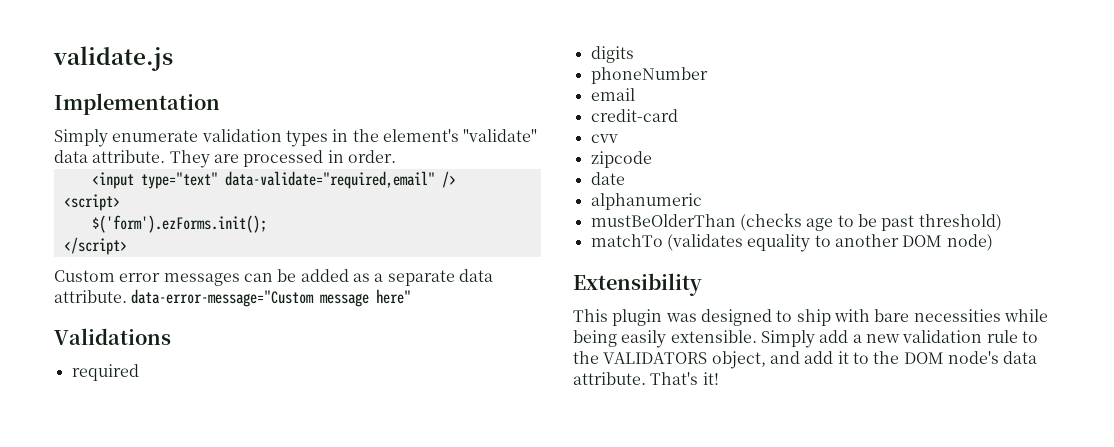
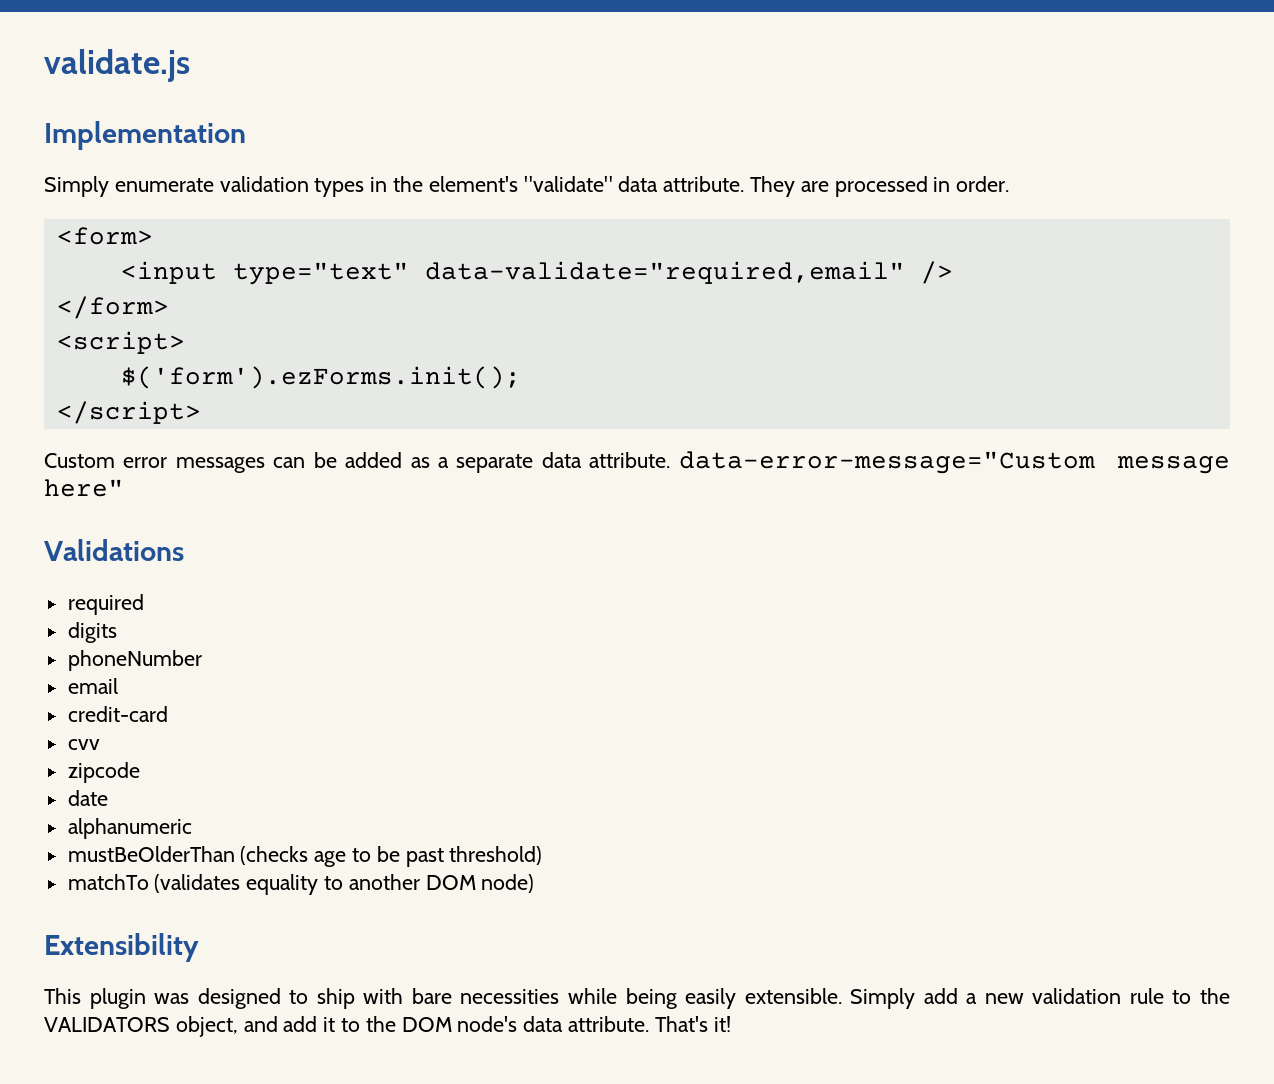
(396, 156) none -> [56,227,153,245] // <form>
(456, 179) none -> [56,296,169,319] // </form>

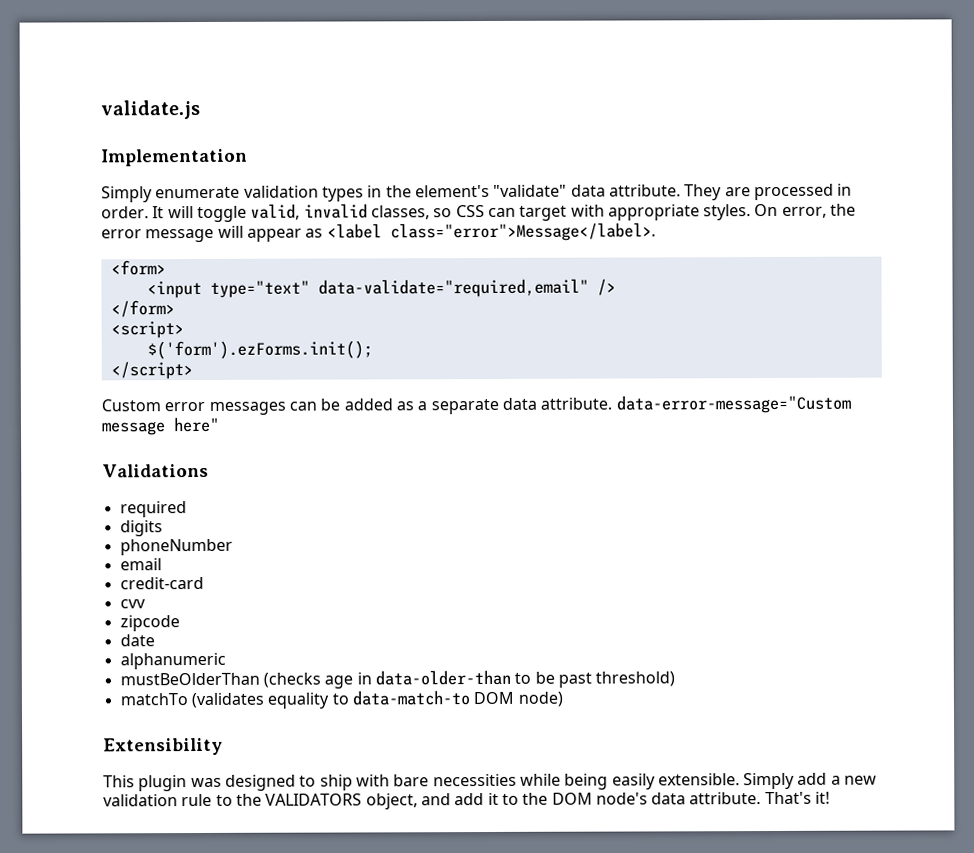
(1010, 184) none -> [152,203,857,223] [101,222,656,243] It will toggle valid, invalid classes, so CSS can target with appropriate styles. On error, the error message will appear as <label class="error">Message</label>.
(347, 859) none -> [356,669,511,686] in data-older-than
[348,874,420,890] another -> [351,690,470,706] data-match-to

